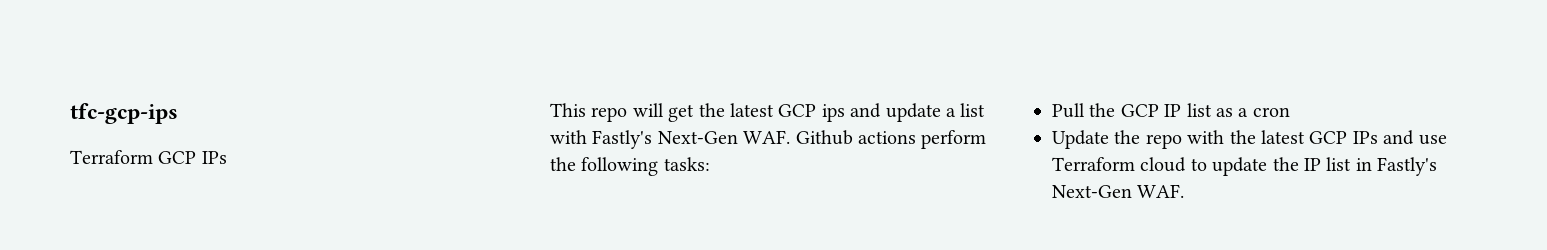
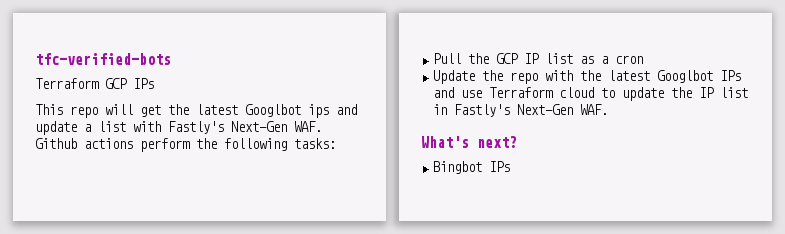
[70,103,178,124] tfc-gcp-ips -> [35,53,171,65] tfc-verified-bots
[778,104,817,117] GCP -> [245,104,301,117] Googlbot
[1309,131,1348,144] GCP -> [657,70,714,83] Googlbot
(1185, 191) none -> [421,136,517,148] [433,161,511,174] // What's next? // Bingbot IPs

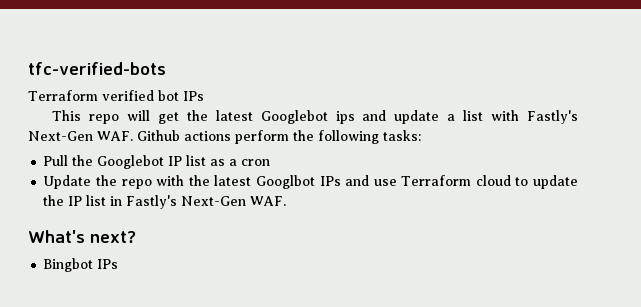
[105,78,127,89] GCP -> [101,90,179,101] verified bot
[245,104,301,117] Googlbot -> [260,110,328,124] Googlebot
[496,53,519,64] GCP -> [97,155,165,169] Googlebot

